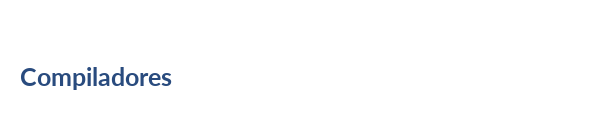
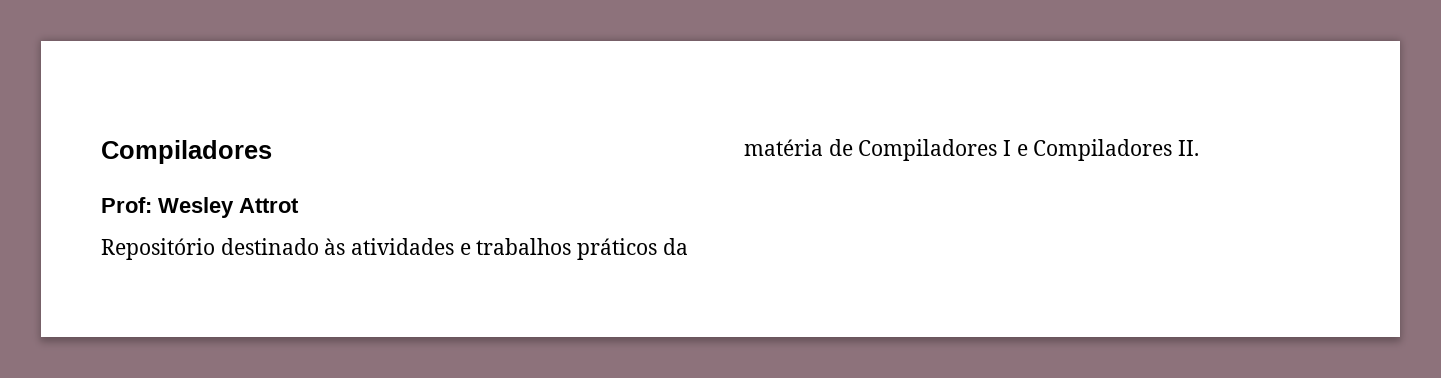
[20,67,172,90] Compiladores -> [101,140,272,164] [101,197,299,218] [101,238,688,260] [744,139,1200,161] Compiladores // Prof: Wesley Attrot // Repositório destinado às atividades e trabalhos práticos da matéria de Compiladores I e Compiladores II.

